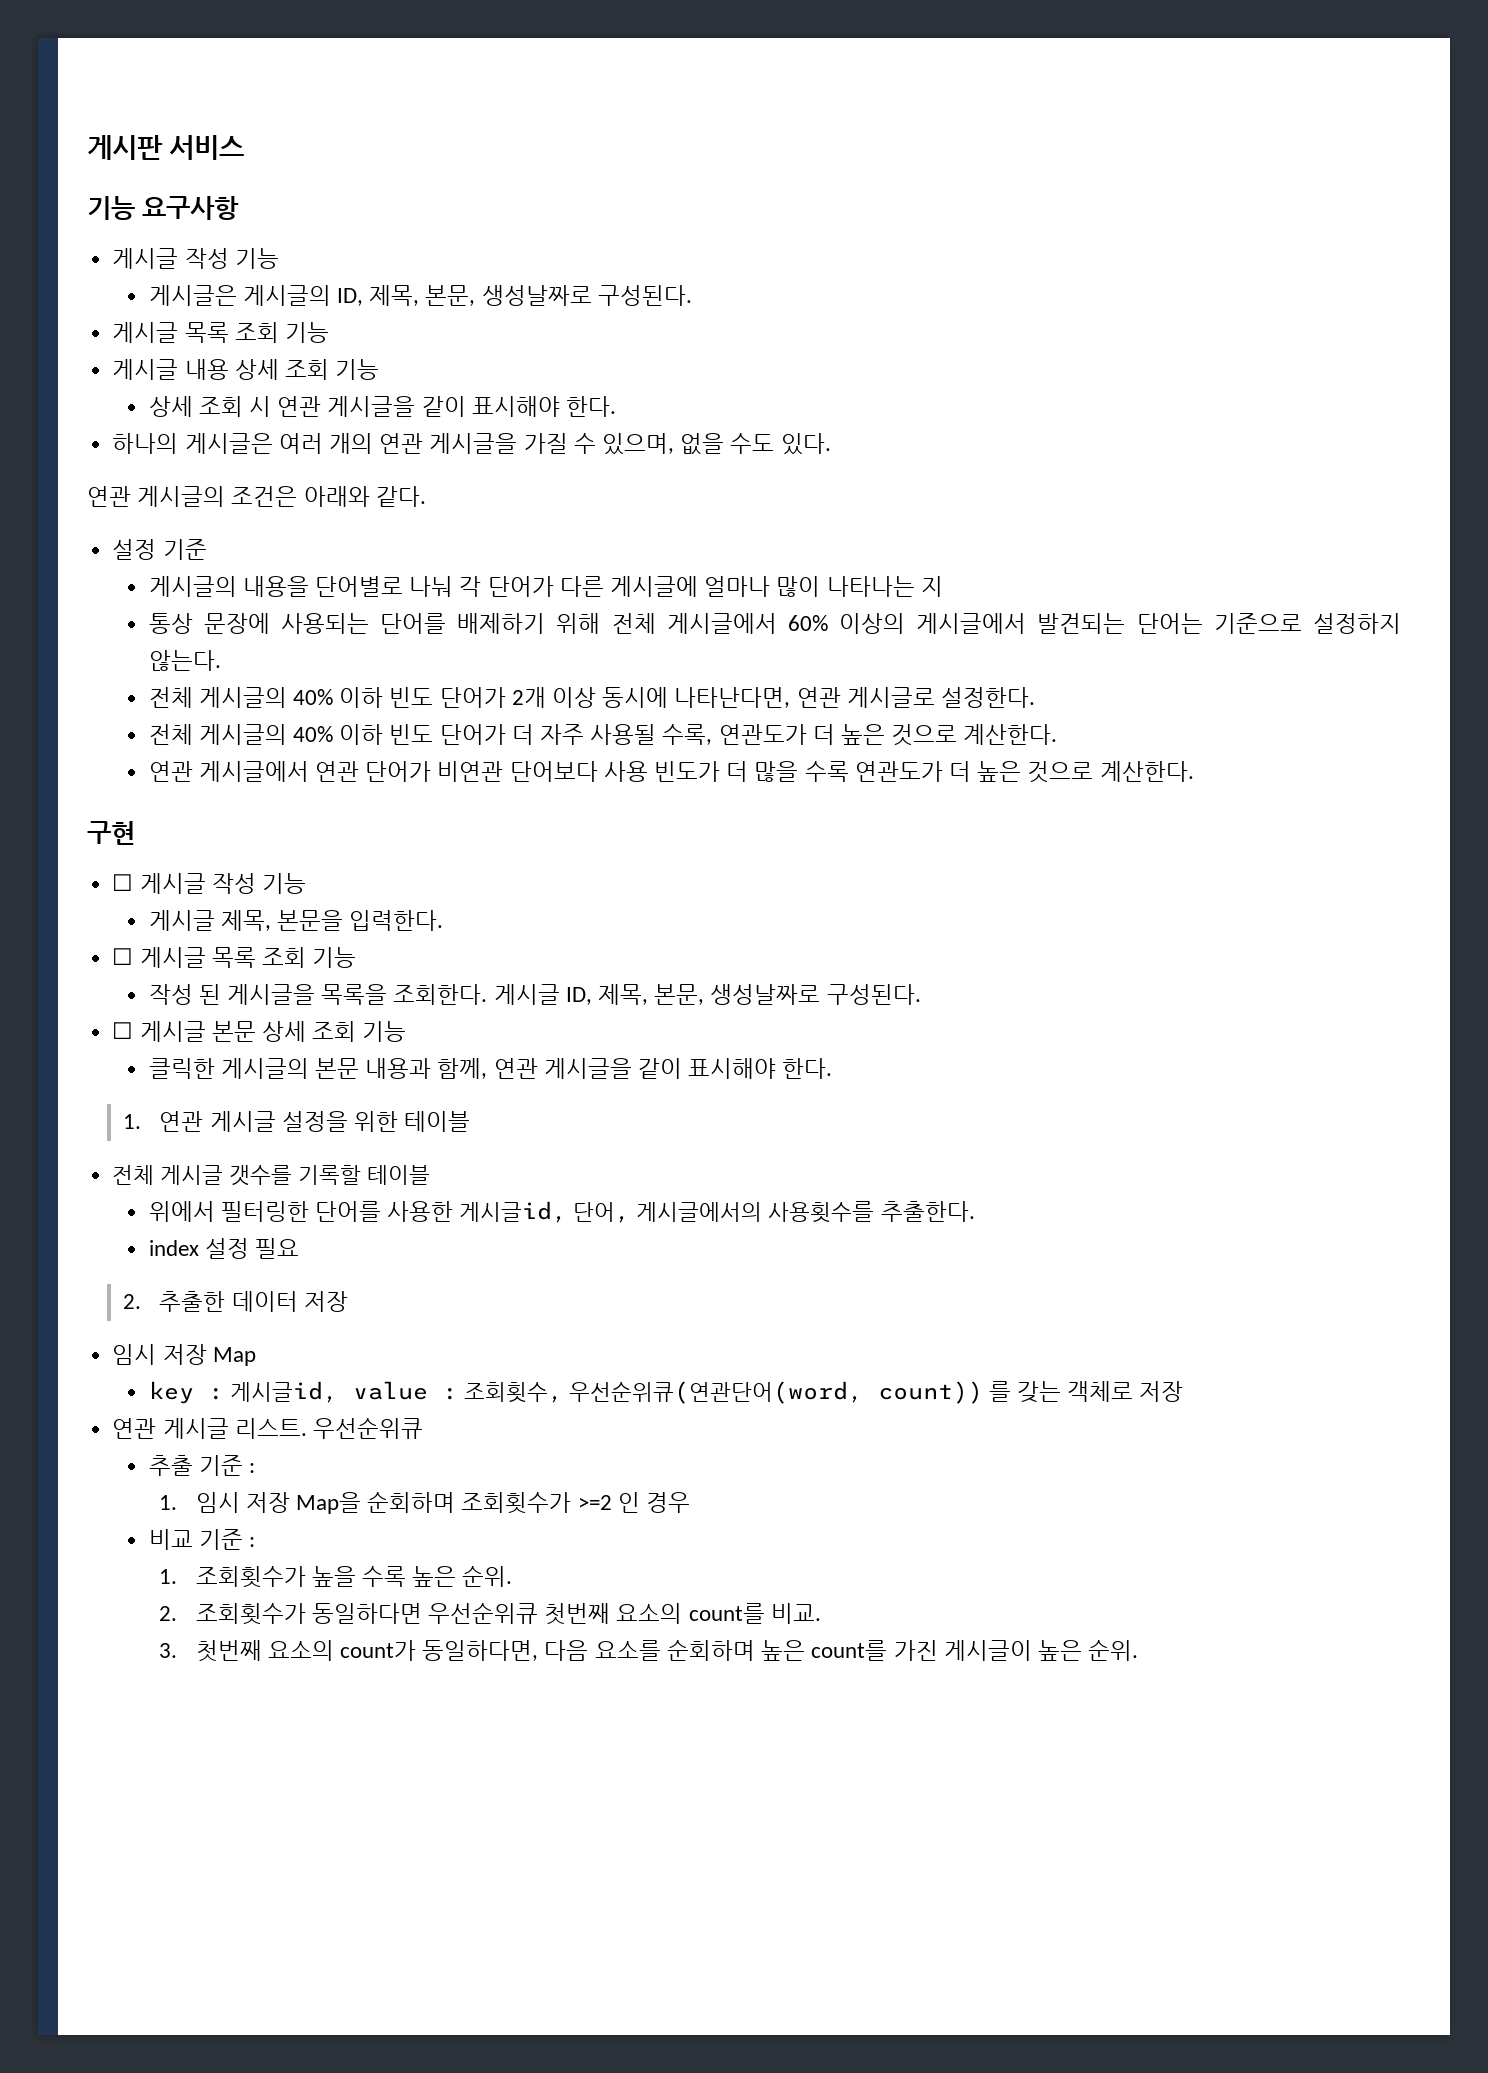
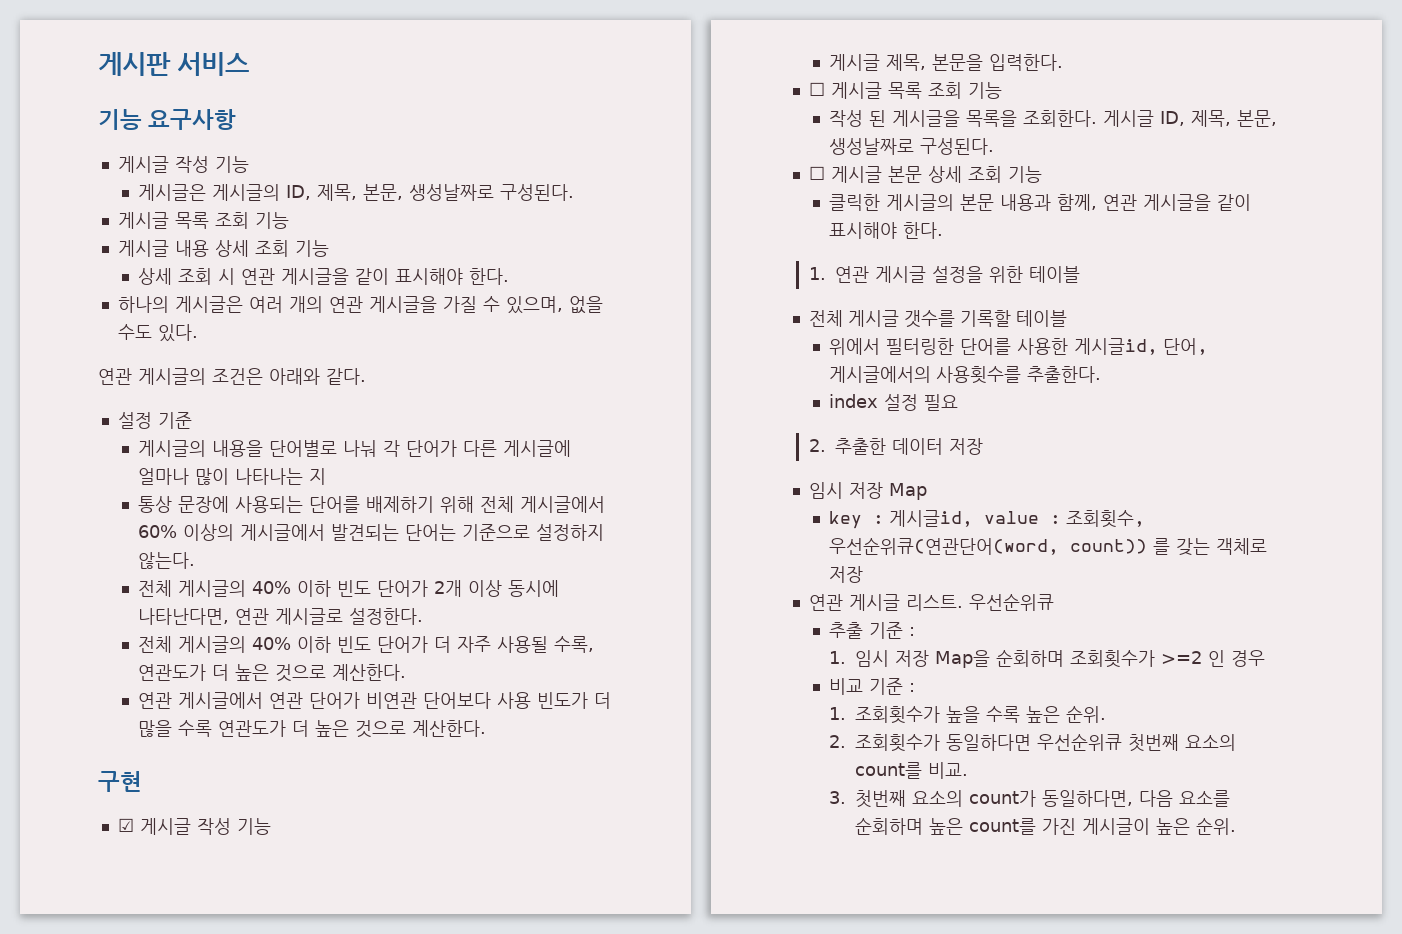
[112,874,134,891] ☐ -> [117,818,134,832] ☑

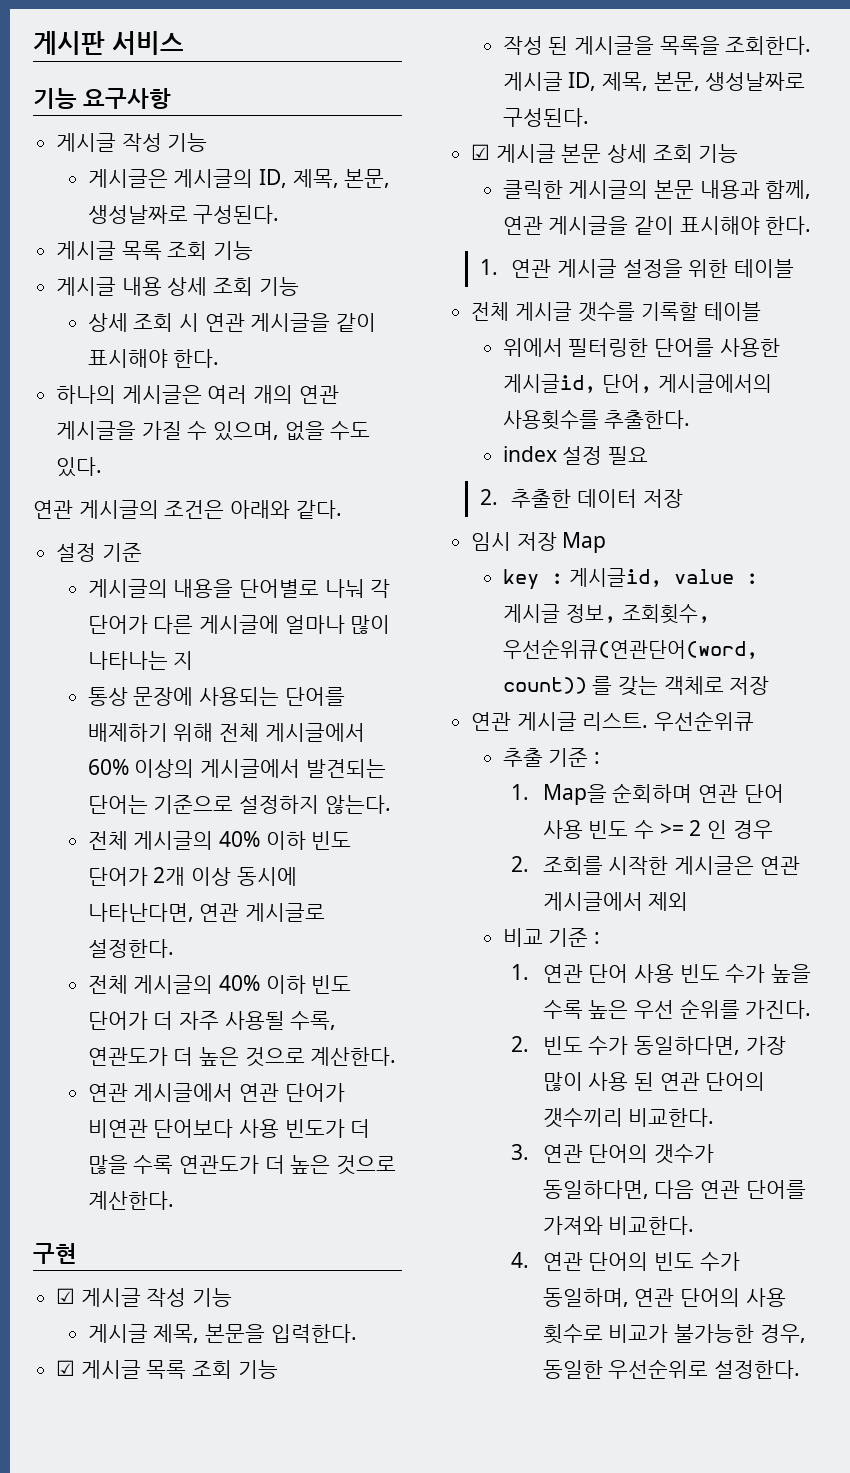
[808,82,825,96] ☐ -> [56,1360,76,1376] ☑
[808,166,825,180] ☐ -> [471,144,491,160] ☑
(1061, 519) none -> [502,604,616,623] 게시글 정보,
[855,649,1266,668] [828,678,915,695] [829,705,1107,724] [829,733,1237,752] [855,762,969,779] [829,790,1231,808] [855,817,1237,835] 임시 저장 Map을 순회하며 조회횟수가 >=2 인 경우 // 비교 기준 : // 1. 조회횟수가 높을 수록 높은 순위. // 2. 조회횟수가 동일하다면 우선순위큐 첫번째 요소의 count를 비교. // 3. 첫번째 요소의 count가 동일하다면, 다음 요소를 순회하며 높은 count를 가진 게시글이 높은 순위. -> [542,783,784,805] [542,820,773,839] [511,856,800,875] [542,892,689,911] [502,928,601,947] [511,964,812,983] [542,999,812,1019] [511,1036,786,1055] [542,1072,766,1091] [542,1108,715,1128] [511,1144,715,1164] [542,1180,806,1199] [542,1216,695,1235] [511,1252,740,1271] [542,1288,786,1307] [542,1324,806,1344] [542,1359,801,1379] Map을 순회하며 연관 단어 사용 빈도 수 >= 2 인 경우 // 2. 조회를 시작한 게시글은 연관 게시글에서 제외 // 비교 기준 : // 1. 연관 단어 사용 빈도 수가 높을 수록 높은 우선 순위를 가진다. // 2. 빈도 수가 동일하다면, 가장 많이 사용 된 연관 단어의 갯수끼리 비교한다. // 3. 연관 단어의 갯수가 동일하다면, 다음 연관 단어를 가져와 비교한다. // 4. 연관 단어의 빈도 수가 동일하며, 연관 단어의 사용 횟수로 비교가 불가능한 경우, 동일한 우선순위로 설정한다.

